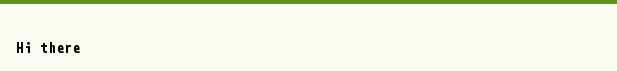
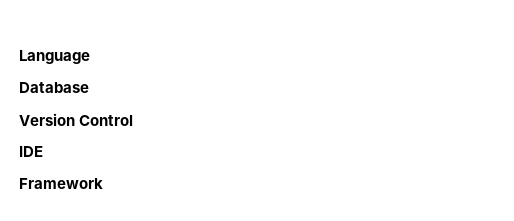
[16,42,80,53] Hi there -> [19,50,90,64] [19,82,89,93] [19,113,134,126] [19,146,43,157] [19,178,103,189] Language // Database // Version Control // IDE // Framework

